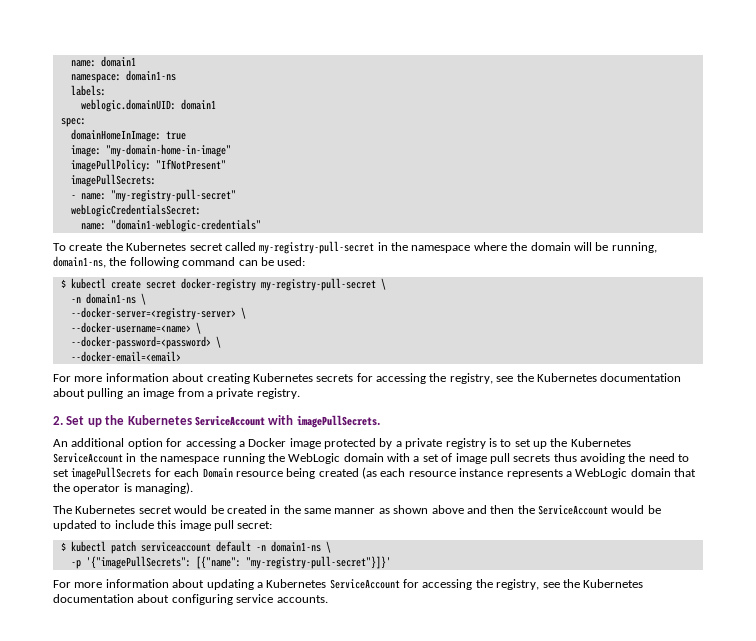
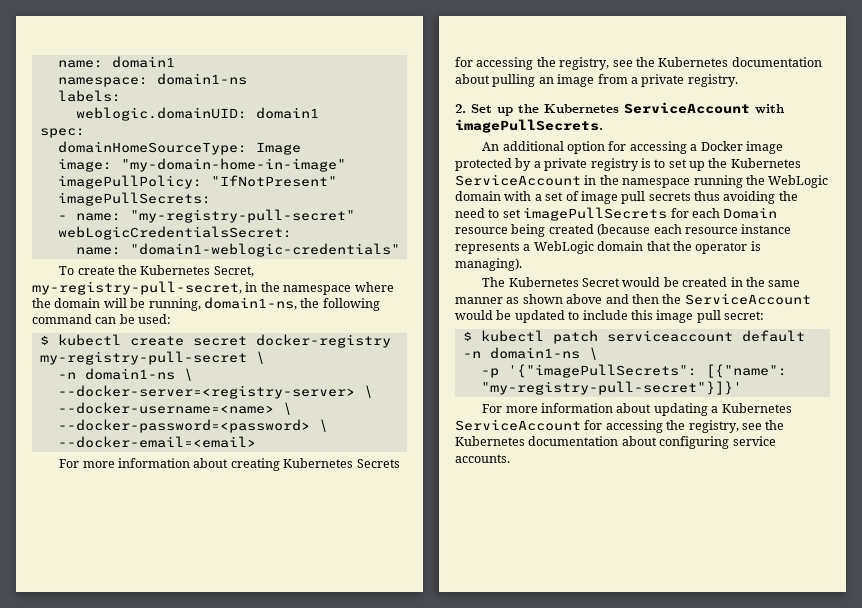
[70,129,186,142] domainHomeInImage: true -> [57,141,301,155] domainHomeSourceType: Image
[189,241,375,254] secret called my-registry-pull-secret -> [213,266,254,277] [32,281,242,295] Secret, my-registry-pull-secret,
[316,374,354,382] secrets -> [356,459,400,468] Secrets
[362,467,377,479] (as -> [597,224,651,236] (because
[138,506,172,514] secret -> [582,278,621,287] Secret

